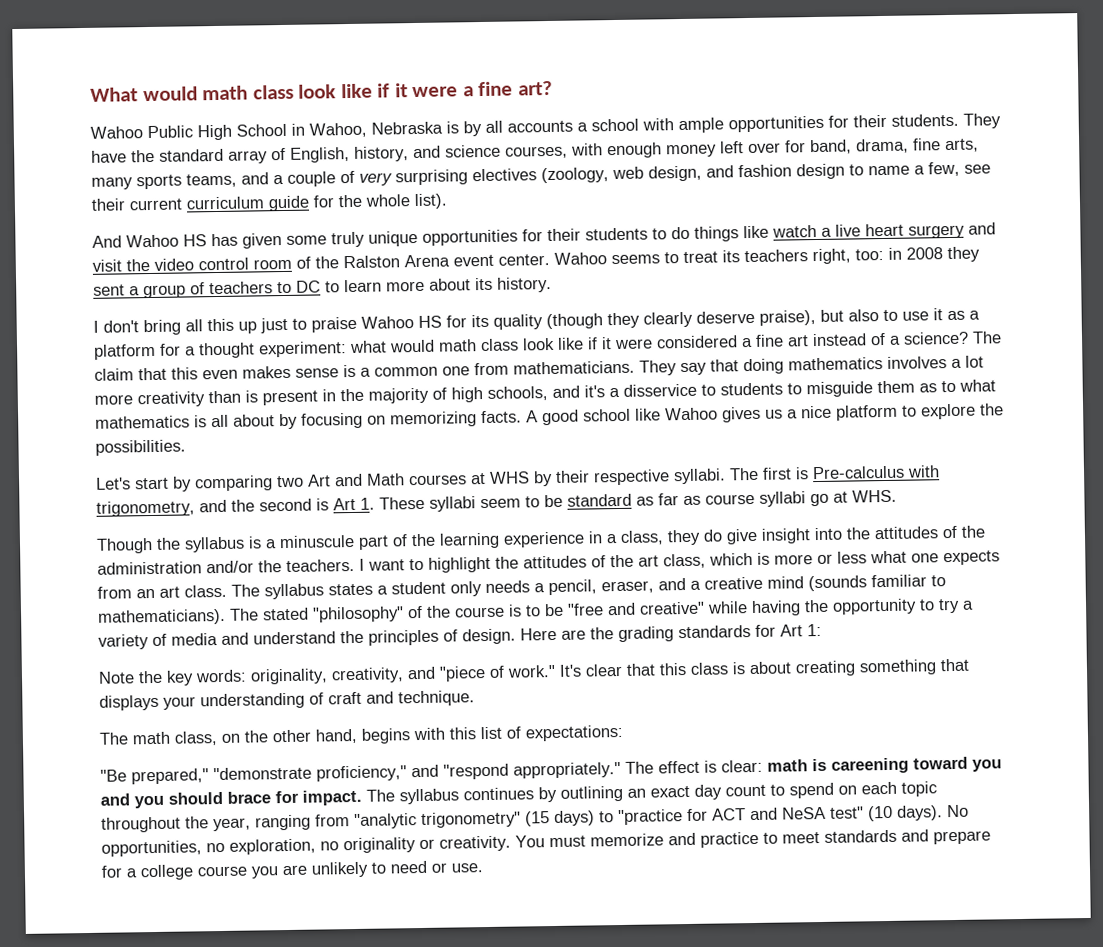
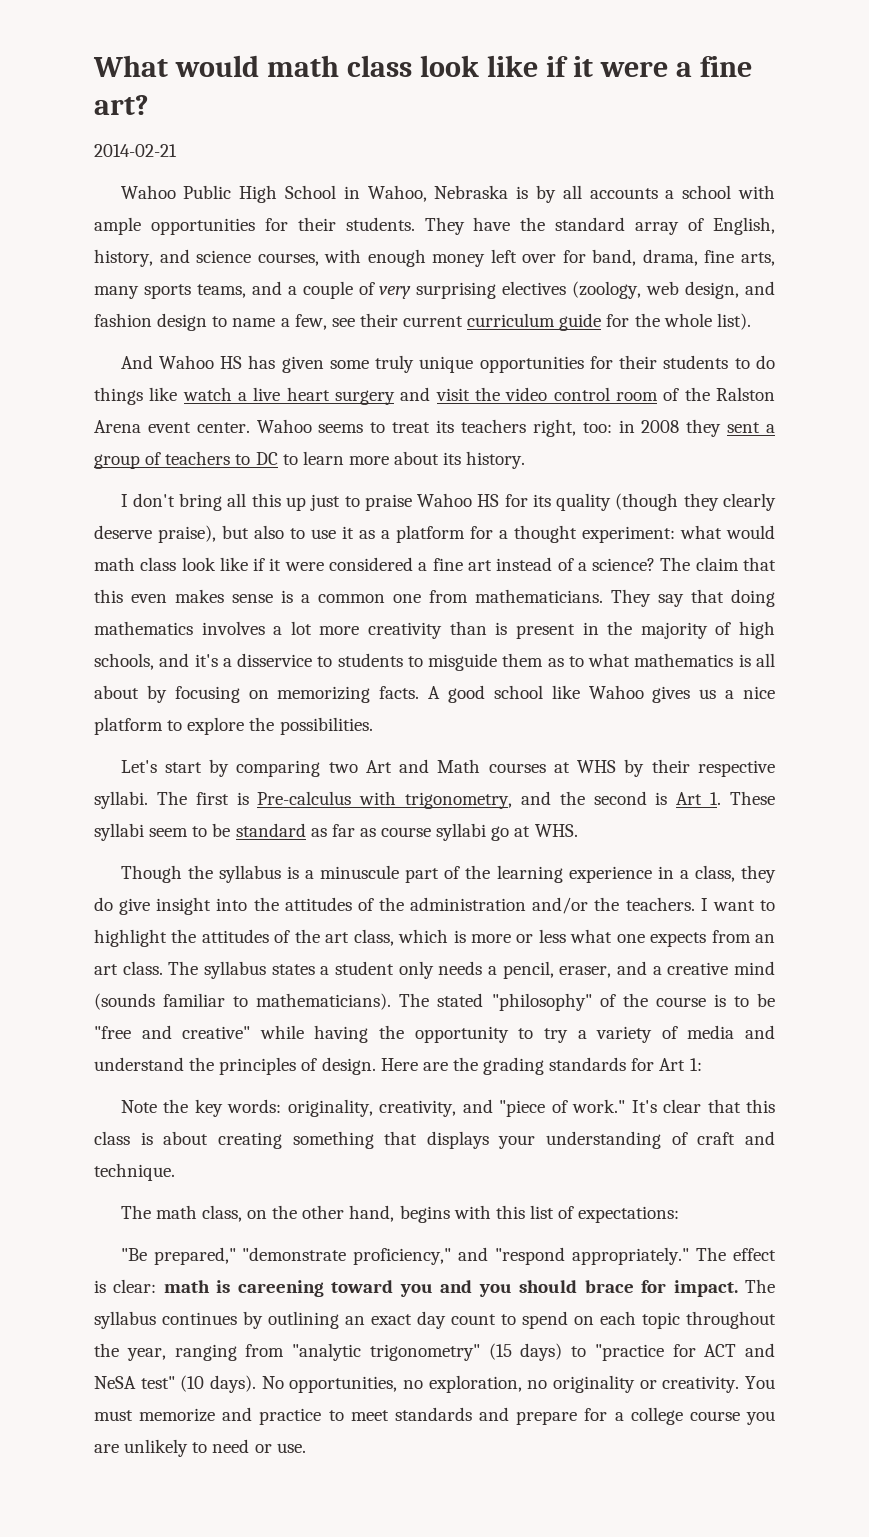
(553, 88) none -> [94,144,177,157] // 2014-02-21

